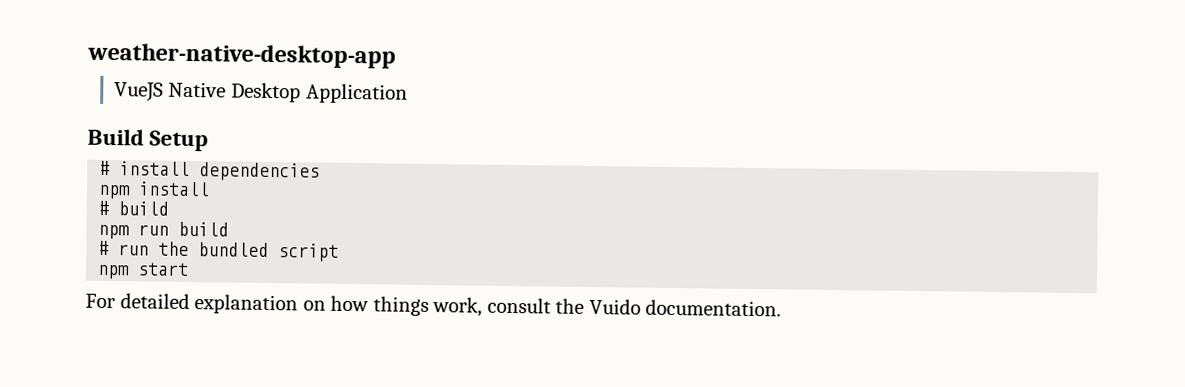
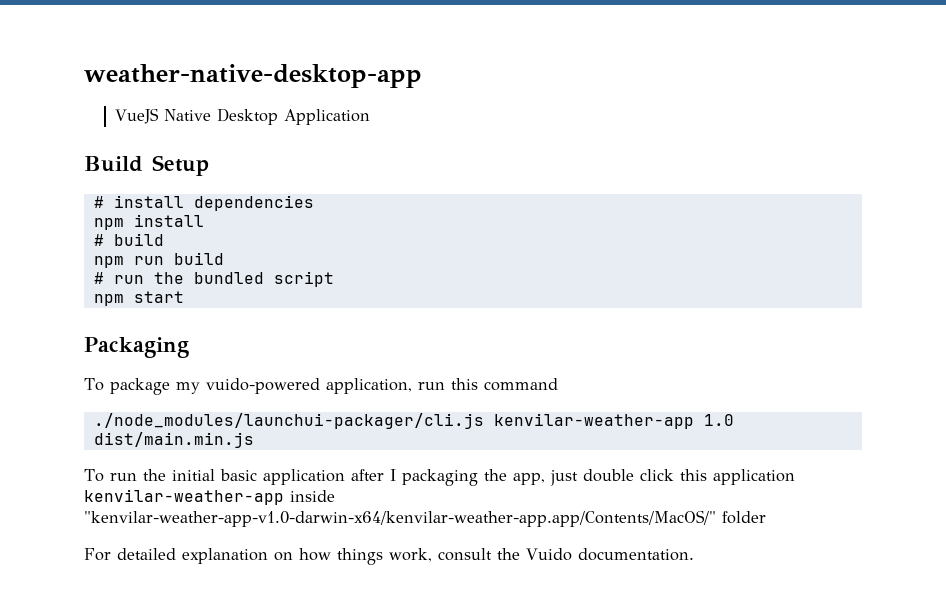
(190, 269) none -> [84,337,189,358] [84,378,558,395] [93,413,734,429] [93,432,254,448] [84,469,795,486] [84,489,335,505] [84,510,766,527] // Packaging // To package my vuido-powered application, run this command // ./node_modules/launchui-packager/cli.js kenvilar-weather-app 1.0 dist/main.min.js // To run the initial basic application after I packaging the app, just double click this application kenvilar-weather-app inside "kenvilar-weather-app-v1.0-darwin-x64/kenvilar-weather-app.app/Contents/MacOS/" folder

